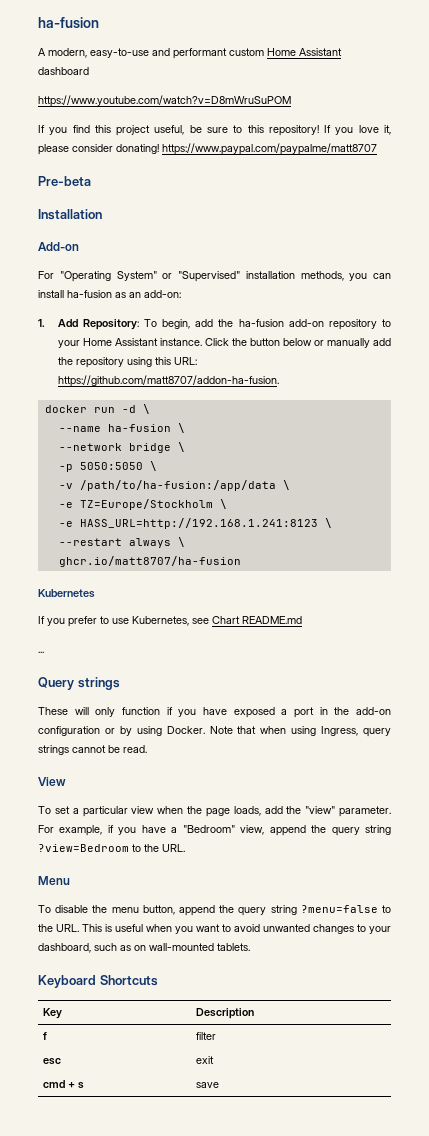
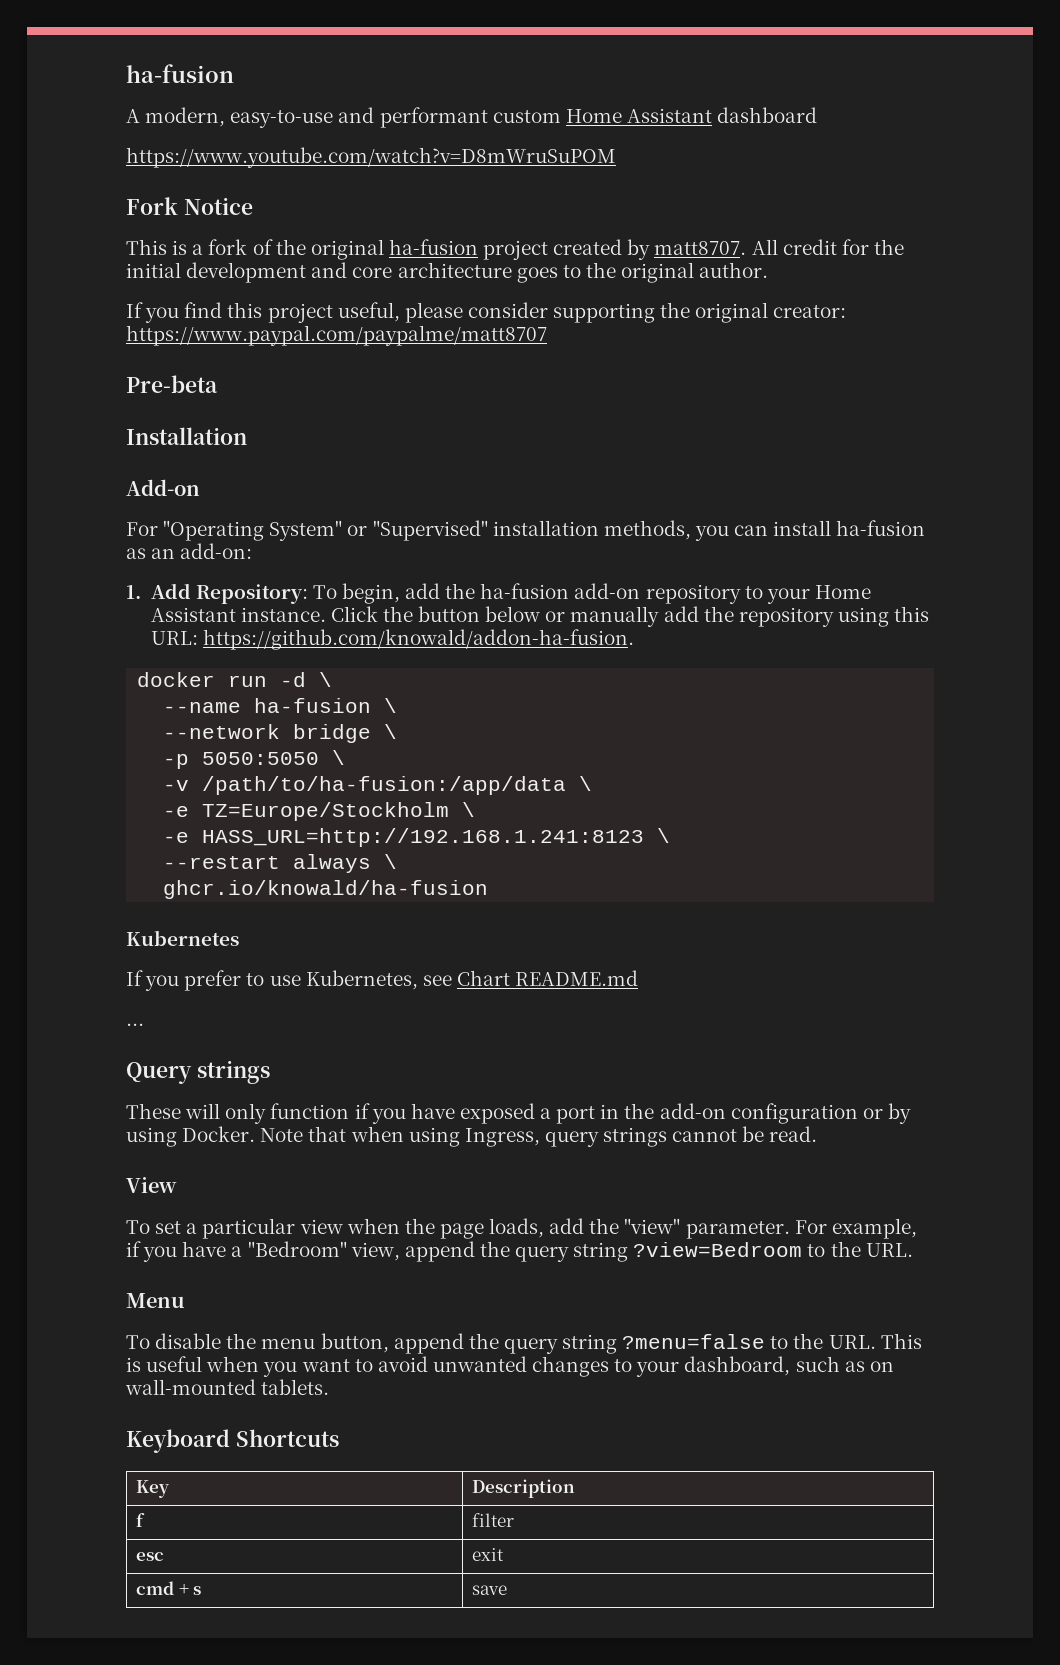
(291, 101) none -> [126,197,253,215] [126,239,904,260] [126,262,769,283] // Fork Notice // This is a fork of the original ha-fusion project created by matt8707. All credit for the initial development and core architecture goes to the original author.
[189,125,391,136] [38,144,159,155] be sure to this repository! If you love it, please consider donating! -> [404,302,847,323] please consider supporting the original creator:
[57,375,279,387] https://github.com/matt8707/addon-ha-fusion. -> [202,629,634,650] https://github.com/knowald/addon-ha-fusion.
[58,556,241,567] ghcr.io/matt8707/ha-fusion -> [163,880,489,899] ghcr.io/knowald/ha-fusion

